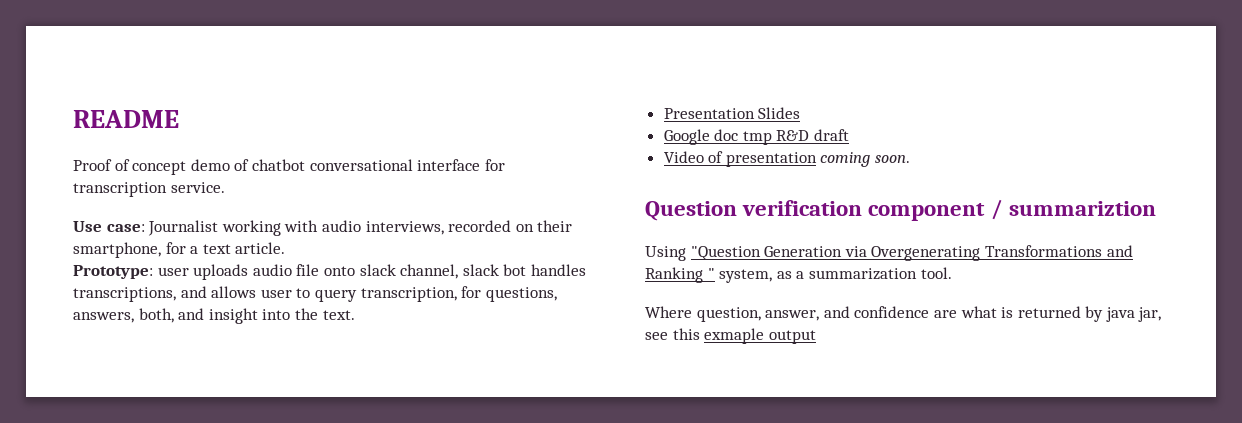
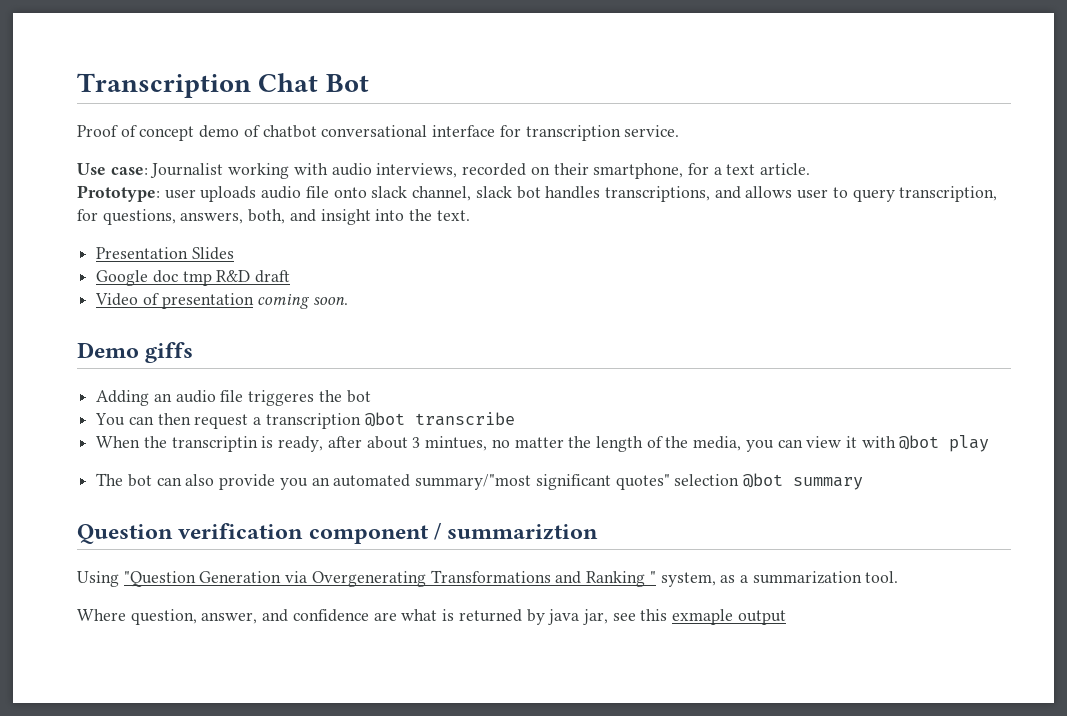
[73,110,179,128] README -> [77,73,369,98] Transcription Chat Bot
(911, 159) none -> [77,342,194,363] [96,390,371,406] [95,412,515,429] [96,435,990,452] [96,473,863,490] // Demo giffs // Adding an audio file triggeres the bot // You can then request a transcription @bot transcribe // When the transcriptin is ready, after about 3 mintues, no matter the length of the media, you can view it with @bot play // The bot can also provide you an automated summary/"most significant quotes" selection @bot summary

